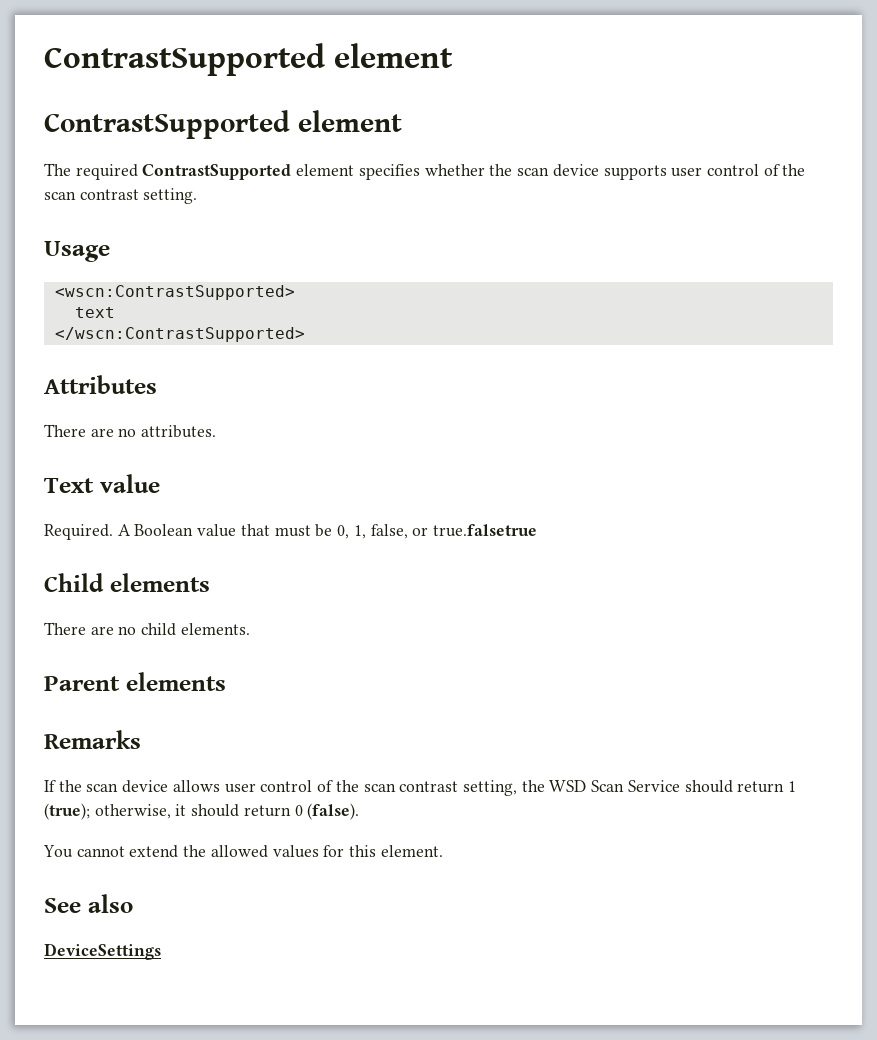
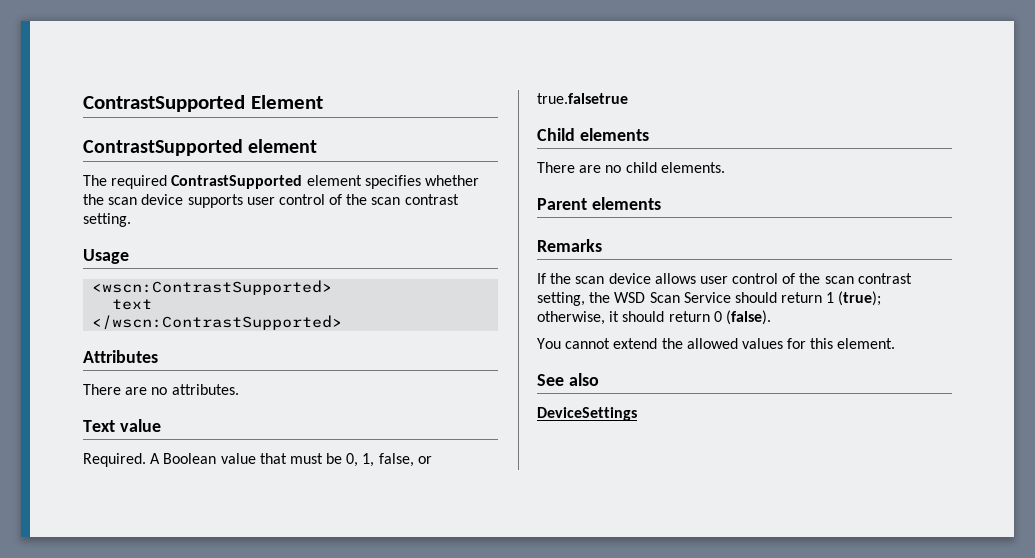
[44,43,453,76] ContrastSupported element -> [83,95,323,112] ContrastSupported Element

